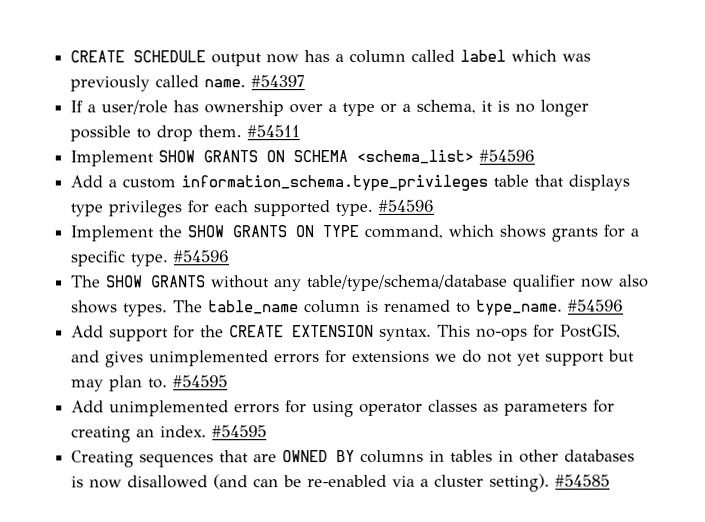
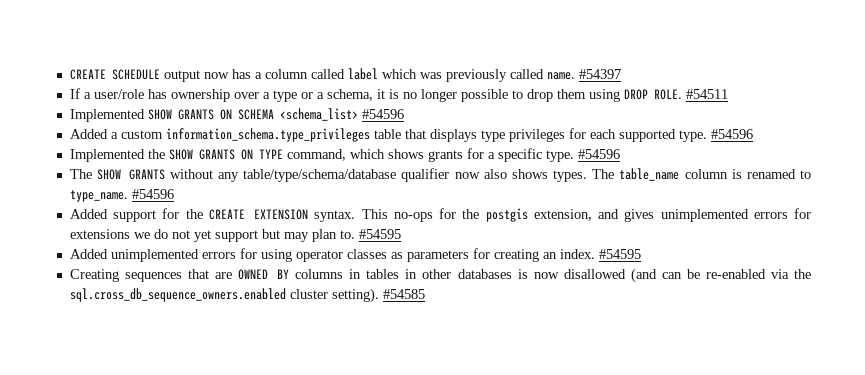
[198,125,243,138] them. -> [556,89,682,102] them using DROP ROLE.
[70,150,155,167] Implement -> [69,109,145,122] Implemented
[70,175,104,188] Add -> [69,129,108,139] Added
[70,225,155,242] Implement -> [69,149,145,162] Implemented
[71,325,105,338] Add -> [69,209,108,219] Added
[560,323,622,339] PostGIS, -> [462,208,592,222] the postgis extension,
[71,400,105,413] Add -> [69,249,108,259] Added
[420,478,430,487] a -> [793,269,811,279] [69,288,286,302] the sql.cross_db_sequence_owners.enabled

